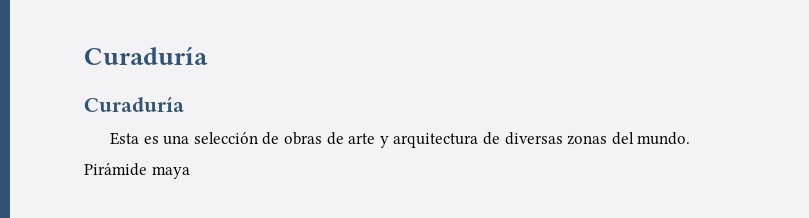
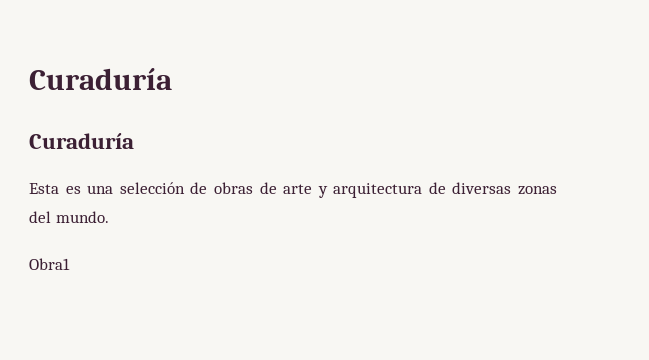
[84,163,190,179] Pirámide maya -> [29,258,70,270] Obra1

